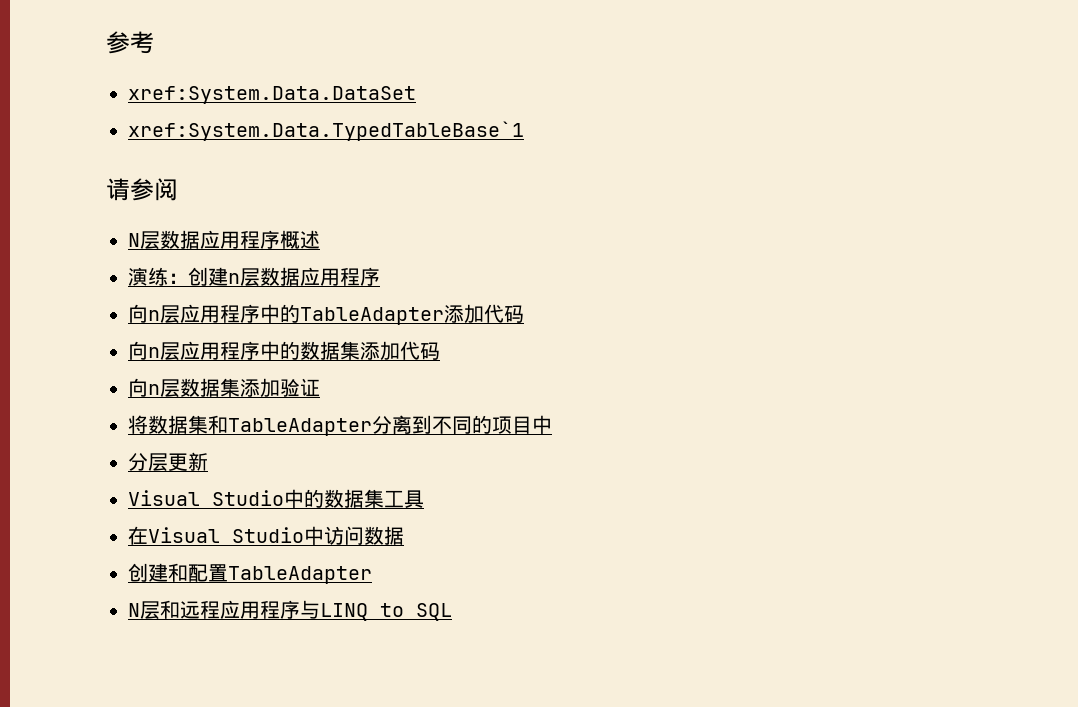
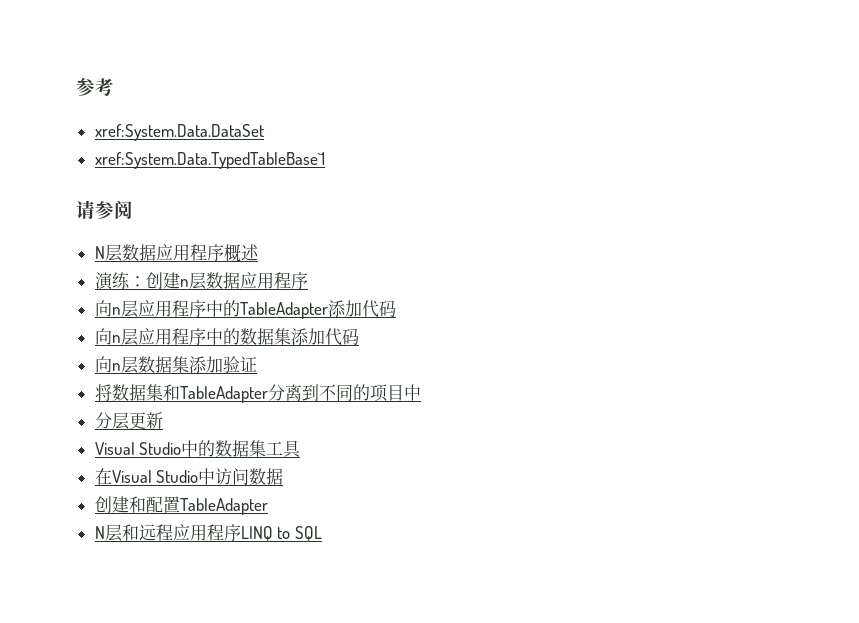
[300,600,320,619] 与 -> (241, 532) none

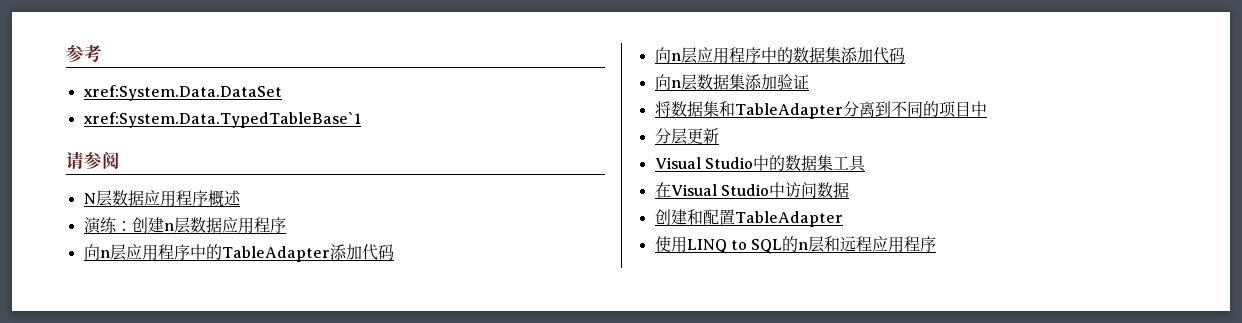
[94,526,105,539] N -> [654,236,809,254] 使用LINQ to SQL的n
[240,526,322,541] LINQ to SQL -> (937, 244) none

